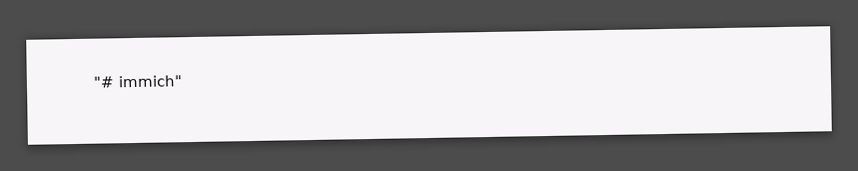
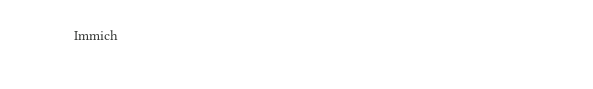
[93,75,182,88] "# immich" -> [74,30,118,40] Immich

